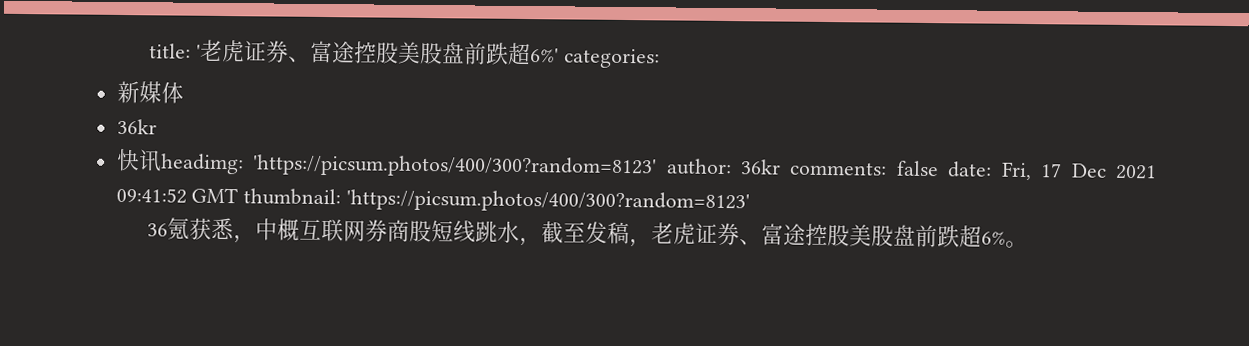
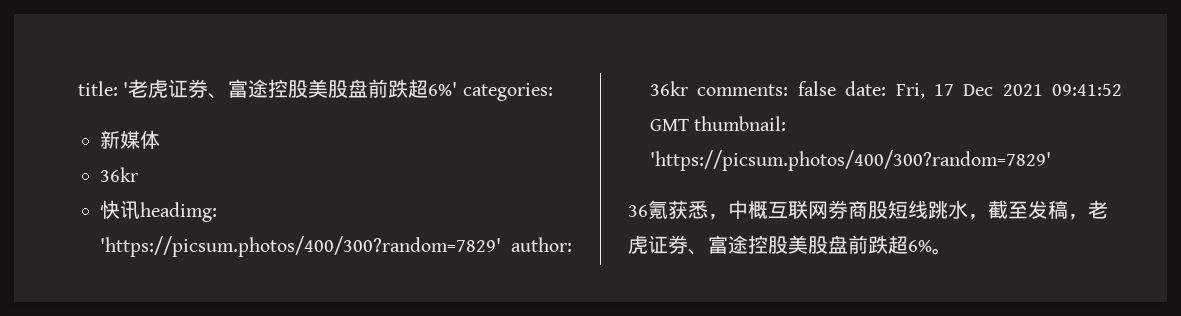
[252,154,658,179] 'https://picsum.photos/400/300?random=8123' -> [100,236,501,257] 'https://picsum.photos/400/300?random=7829'
[346,189,751,214] 'https://picsum.photos/400/300?random=8123' -> [650,150,1051,171] 'https://picsum.photos/400/300?random=7829'

